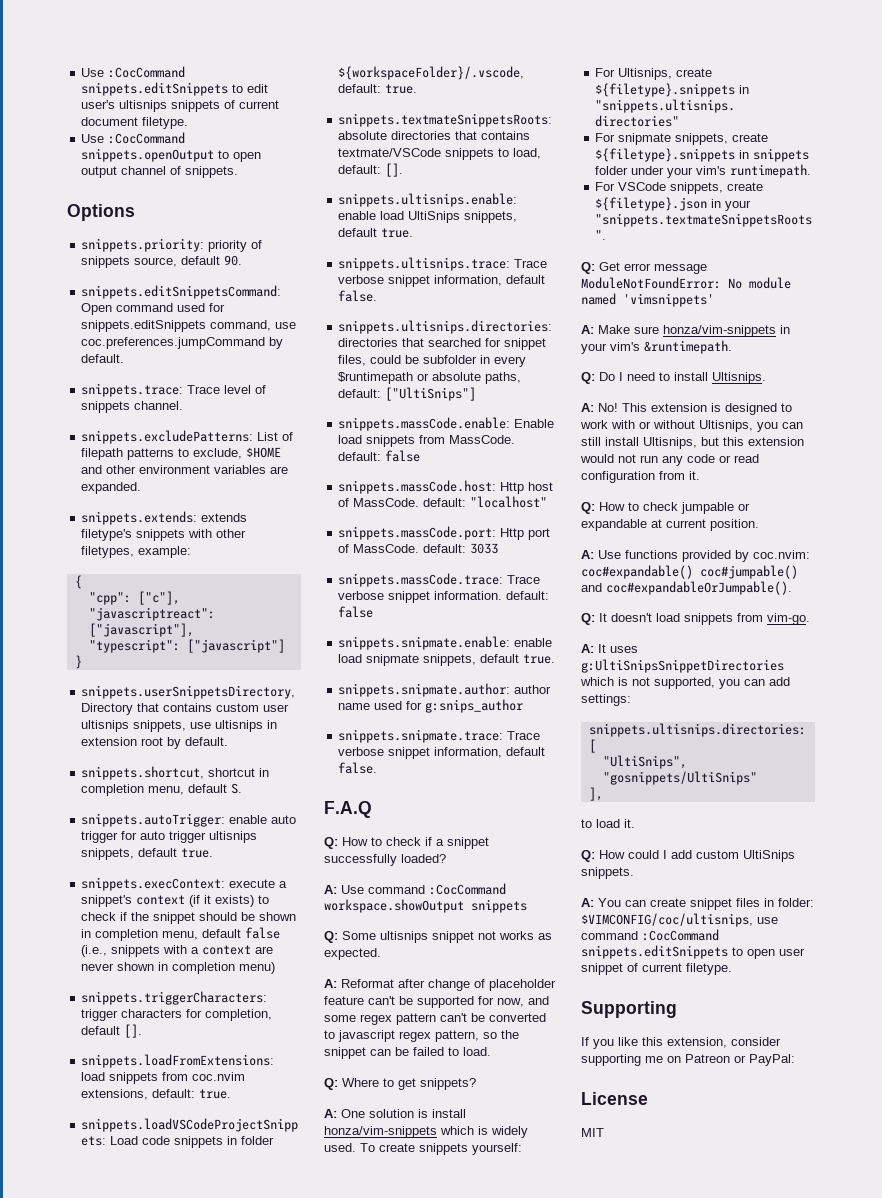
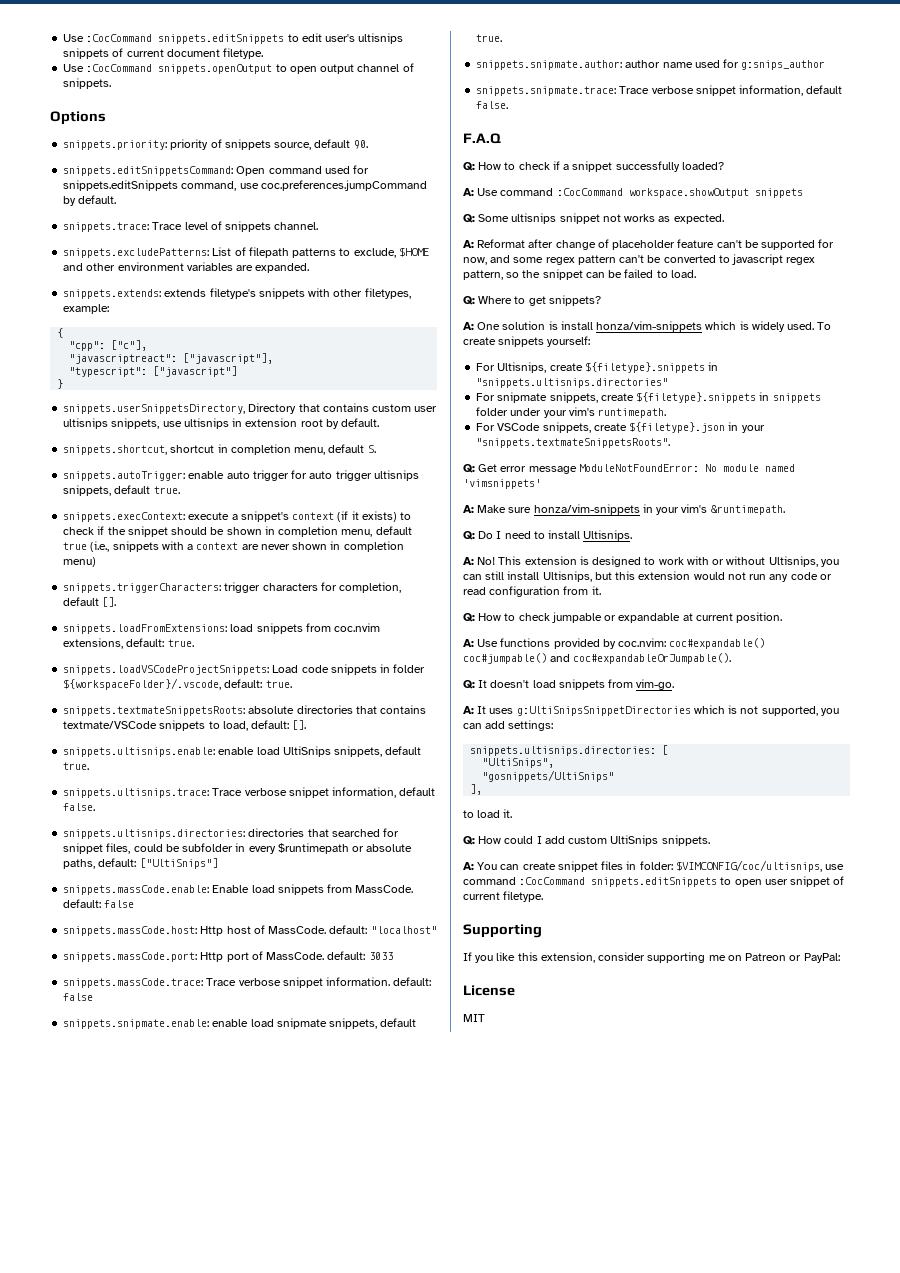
[245,927,281,939] false -> [63,542,88,550] true

